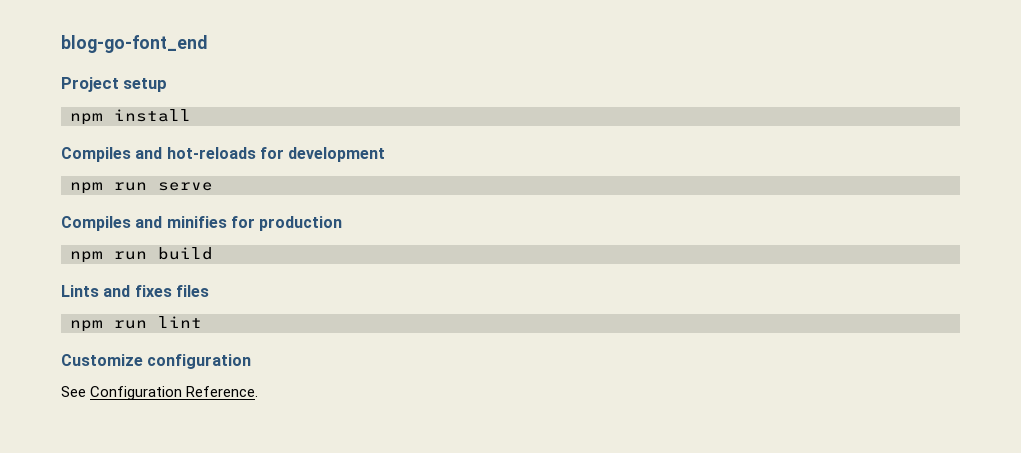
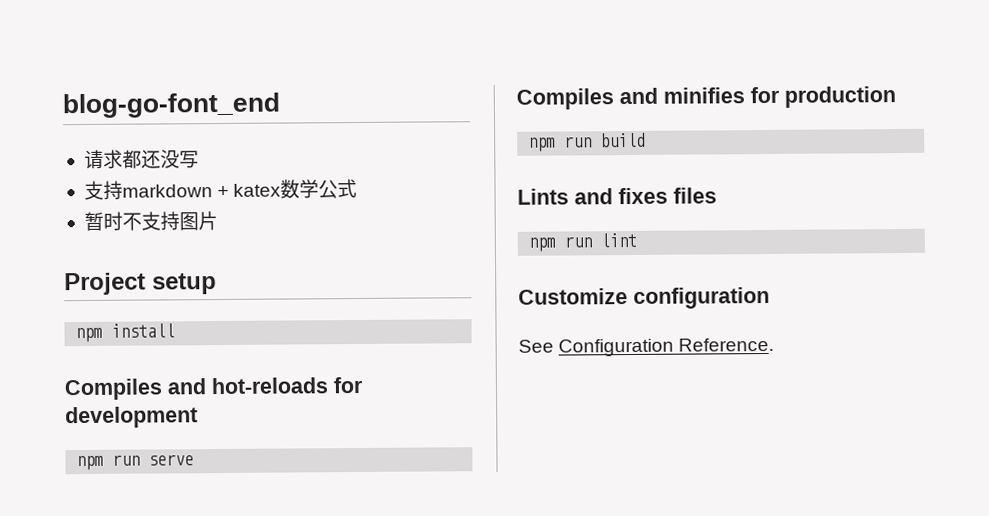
(207, 44) none -> [83,149,199,170] [83,179,358,201] [83,211,218,232] // 请求都还没写 // 支持markdown + katex数学公式 // 暂时不支持图片

